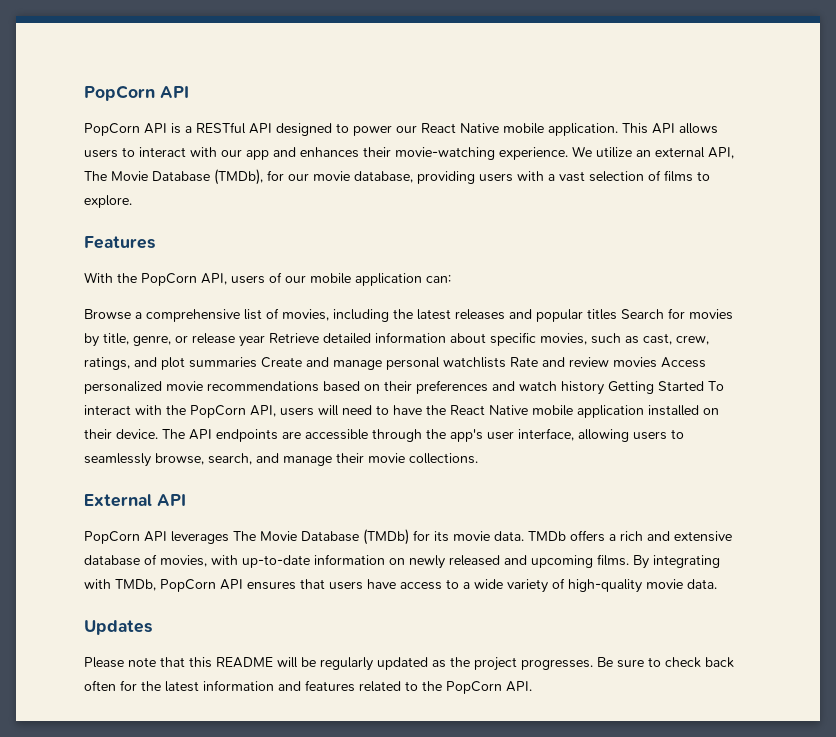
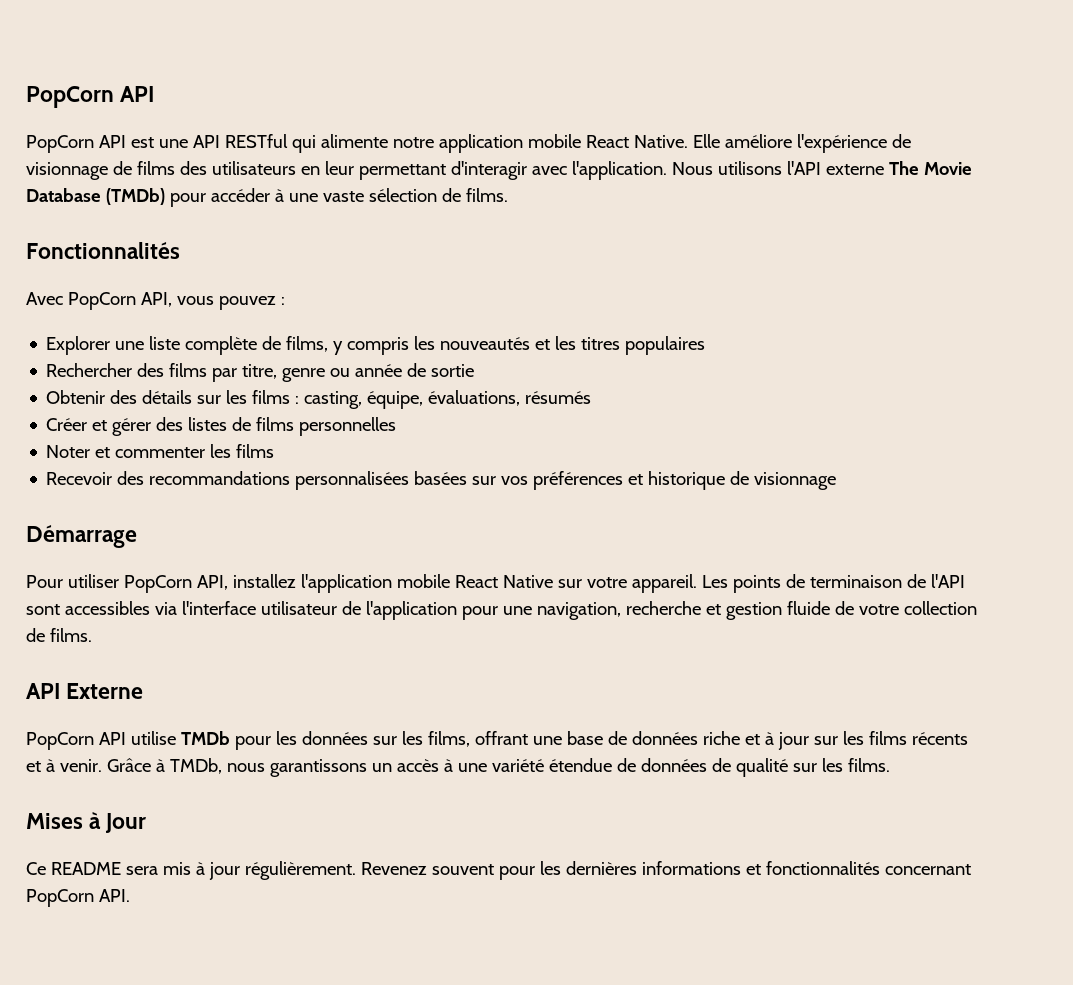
[171,122,718,136] [84,146,734,160] [84,169,710,185] [84,195,132,208] [84,236,155,249] [84,272,451,286] [84,308,733,322] [84,332,709,347] [84,357,706,370] [84,380,724,395] [84,405,719,418] [84,428,684,442] [84,453,478,467] [84,494,186,507] [84,529,732,545] [84,554,720,569] [84,578,717,593] [84,620,152,635] [84,657,734,671] [84,680,442,692] is a RESTful API designed to power our React Native mobile application. This API allows users to interact with our app and enhances their movie-watching experience. We utilize an external API, The Movie Database (TMDb), for our movie database, providing users with a vast selection of films to explore. // Features // With the PopCorn API, users of our mobile application can: // Browse a comprehensive list of movies, including the latest releases and popular titles Search for movies by title, genre, or release year Retrieve detailed information about specific movies, such as cast, crew, ratings, and plot summaries Create and manage personal watchlists Rate and review movies Access personalized movie recommendations based on their preferences and watch history Getting Started To interact with the PopCorn API, users will need to have the React Native mobile application installed on their device. The API endpoints are accessible through the app's user interface, allowing users to seamlessly browse, search, and manage their movie collections. // External API // PopCorn API leverages The Movie Database (TMDb) for its movie data. TMDb offers a rich and extensive database of movies, with up-to-date information on newly released and upcoming films. By integrating with TMDb, PopCorn API ensures that users have access to a wide variety of high-quality movie data. // Updates // Please note that this README will be regularly updated as the project progresses. Be sure to check back often for the latest information and features related to the -> [130,134,911,153] [26,161,972,180] [26,188,508,207] [26,242,180,259] [26,292,285,310] [46,336,706,355] [46,363,475,382] [46,390,592,409] [46,417,397,436] [46,444,275,458] [46,471,837,490] [26,525,137,548] [26,574,965,593] [26,601,977,620] [26,628,92,642] [26,683,144,699] [26,731,968,750] [26,758,890,777] [26,812,147,833] [26,861,971,880] est une API RESTful qui alimente notre application mobile React Native. Elle améliore l'expérience de visionnage de films des utilisateurs en leur permettant d'interagir avec l'application. Nous utilisons l'API externe The Movie Database (TMDb) pour accéder à une vaste sélection de films. // Fonctionnalités // Avec PopCorn API, vous pouvez : // Explorer une liste complète de films, y compris les nouveautés et les titres populaires // Rechercher des films par titre, genre ou année de sortie // Obtenir des détails sur les films : casting, équipe, évaluations, résumés // Créer et gérer des listes de films personnelles // Noter et commenter les films // Recevoir des recommandations personnalisées basées sur vos préférences et historique de visionnage // Démarrage // Pour utiliser PopCorn API, installez l'application mobile React Native sur votre appareil. Les points de terminaison de l'API sont accessibles via l'interface utilisateur de l'application pour une navigation, recherche et gestion fluide de votre collection de films. // API Externe // PopCorn API utilise TMDb pour les données sur les films, offrant une base de données riche et à jour sur les films récents et à venir. Grâce à TMDb, nous garantissons un accès à une variété étendue de données de qualité sur les films. // Mises à Jour // Ce README sera mis à jour régulièrement. Revenez souvent pour les dernières informations et fonctionnalités concernant

